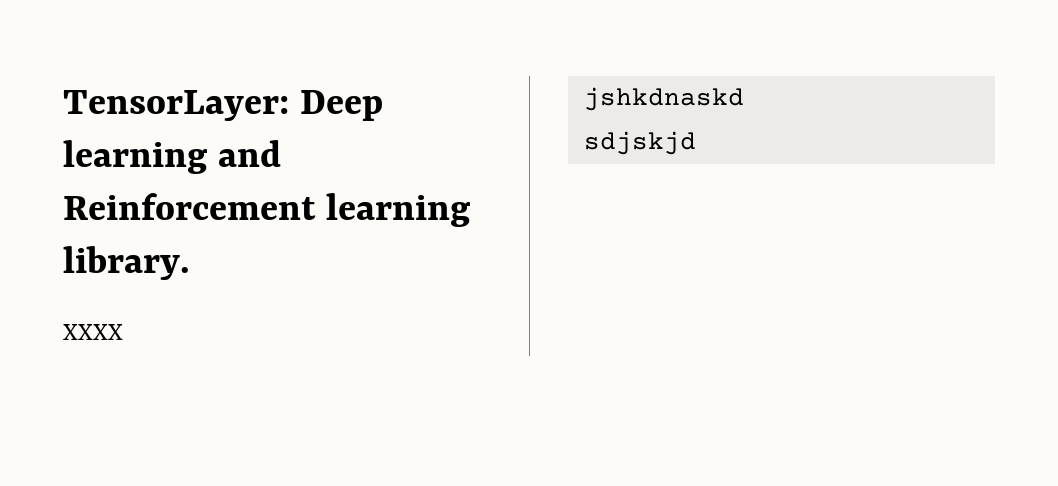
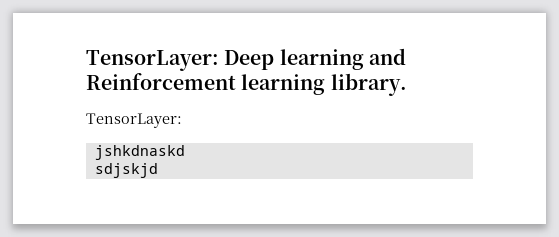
[63,324,123,340] XXXX -> [86,113,182,128] TensorLayer:

